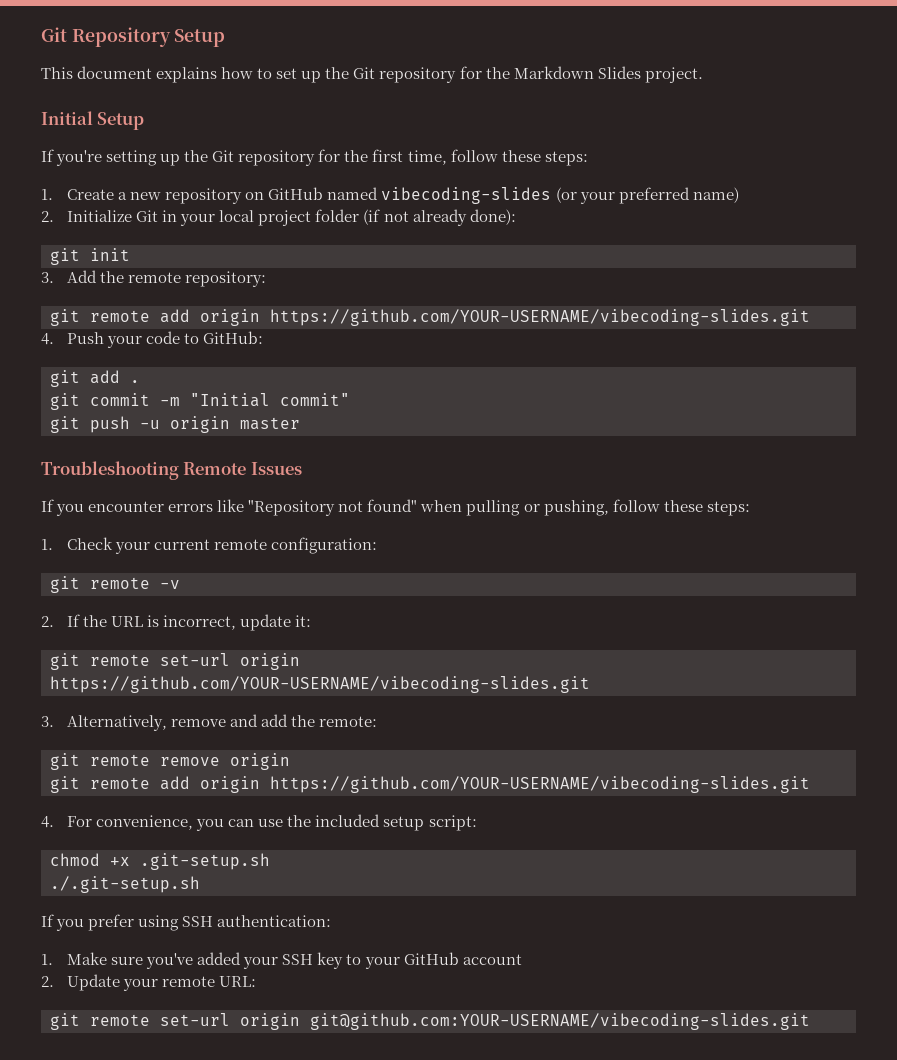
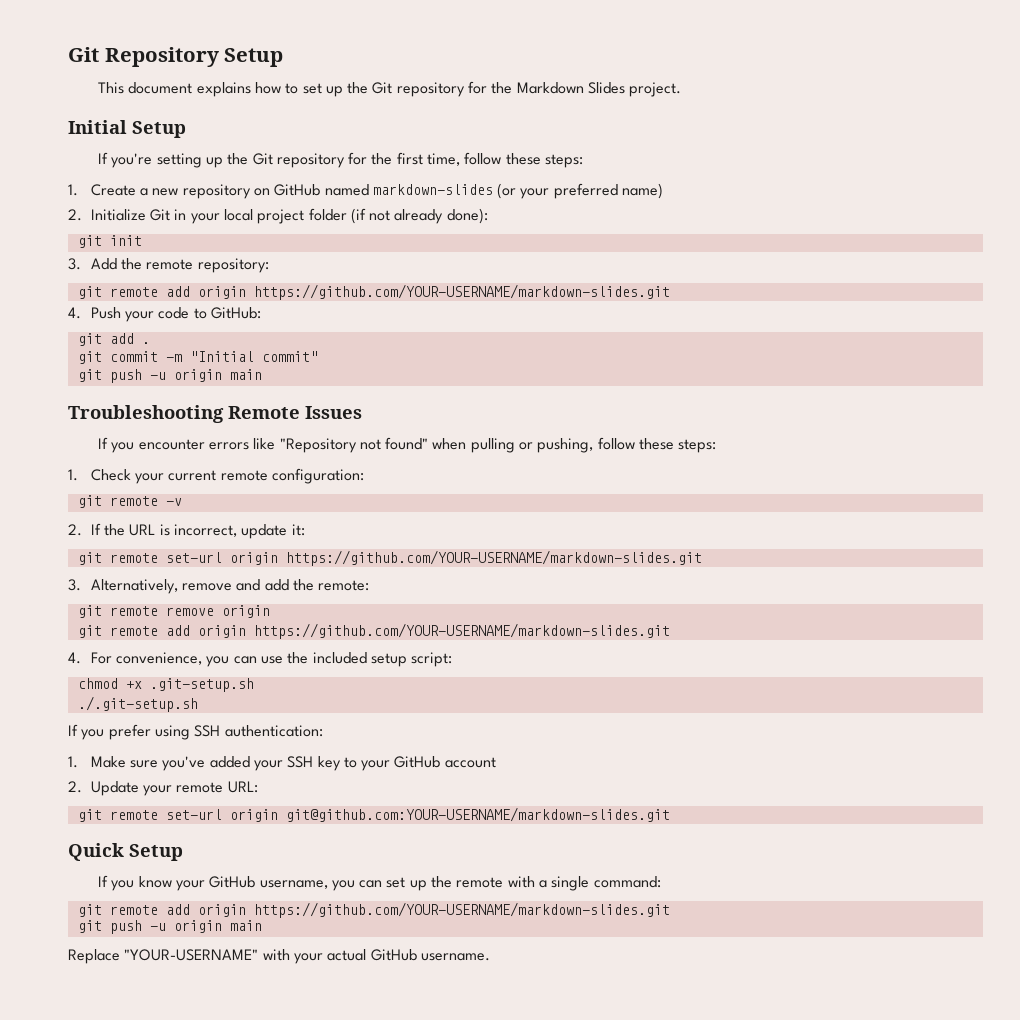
[381,187,552,204] vibecoding-slides -> [372,184,493,195] markdown-slides
[270,309,810,326] https://github.com/YOUR-USERNAME/vibecoding-slides.git -> [253,284,670,300] https://github.com/YOUR-USERNAME/markdown-slides.git
[240,417,300,430] master -> [229,369,262,380] main
[50,676,590,693] https://github.com/YOUR-USERNAME/vibecoding-slides.git -> [285,550,702,566] https://github.com/YOUR-USERNAME/markdown-slides.git
[270,776,810,793] https://github.com/YOUR-USERNAME/vibecoding-slides.git -> [253,623,670,639] https://github.com/YOUR-USERNAME/markdown-slides.git
[310,1013,810,1030] git@github.com:YOUR-USERNAME/vibecoding-slides.git -> [285,807,670,822] [68,843,183,861] [97,875,661,891] [77,902,670,918] [77,920,262,934] [68,949,490,964] git@github.com:YOUR-USERNAME/markdown-slides.git // Quick Setup // If you know your GitHub username, you can set up the remote with a single command: // git remote add origin https://github.com/YOUR-USERNAME/markdown-slides.git // git push -u origin main // Replace "YOUR-USERNAME" with your actual GitHub username.

